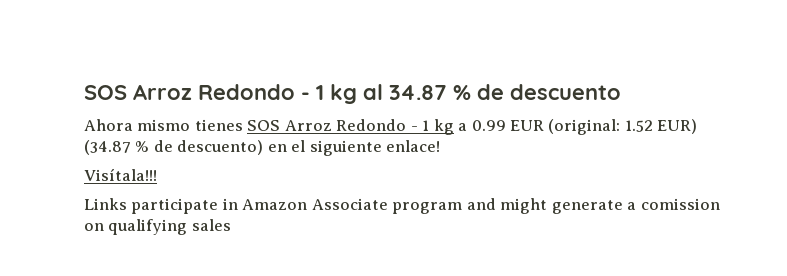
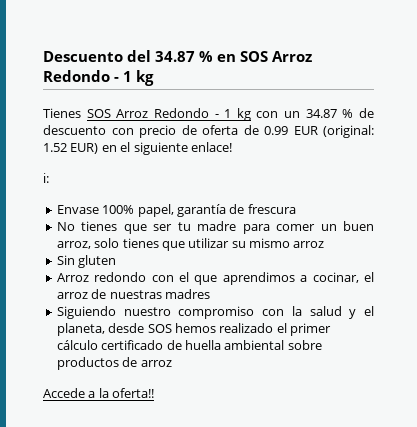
[84,84,621,104] [84,119,468,135] SOS Arroz Redondo - 1 kg al 34.87 % de descuento // Ahora mismo tienes SOS Arroz Redondo - 1 kg a -> [43,50,313,62] [43,70,155,86] [43,108,374,121] [43,125,259,138] Descuento del 34.87 % en SOS Arroz Redondo - 1 kg // Tienes SOS Arroz Redondo - 1 kg con un 34.87 % de descuento con precio de oferta de
[84,140,264,155] (34.87 % de descuento) -> (99, 148) none
[84,168,157,181] [84,198,720,214] [84,219,231,235] Visítala!!! // Links participate in Amazon Associate program and might generate a comission on qualifying sales -> [43,173,49,183] [56,204,296,217] [56,221,375,234] [56,238,325,251] [56,255,117,268] [56,272,374,285] [56,289,210,299] [56,306,374,319] [56,323,331,336] [56,340,322,350] [56,357,172,370] [43,388,155,398] ℹ: // Envase 100% papel, garantía de frescura // No tienes que ser tu madre para comer un buen arroz, solo tienes que utilizar su mismo arroz // Sin gluten // Arroz redondo con el que aprendimos a cocinar, el arroz de nuestras madres // Siguiendo nuestro compromiso con la salud y el planeta, desde SOS hemos realizado el primer cálculo certificado de huella ambiental sobre productos de arroz // Accede a la oferta!!

